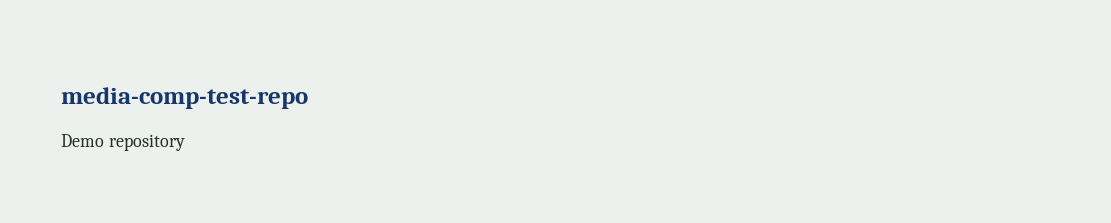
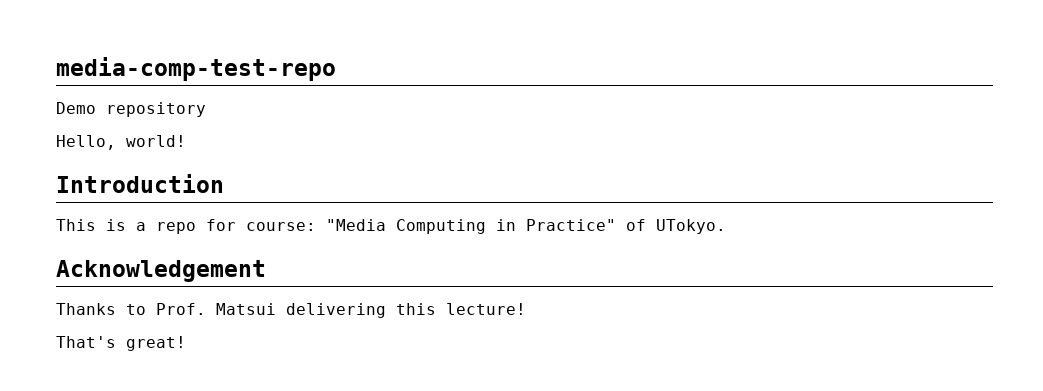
(185, 142) none -> [56,135,186,150] [56,174,224,193] [56,219,726,234] [56,260,266,282] [56,303,526,318] [56,336,186,351] // Hello, world! // Introduction // This is a repo for course: "Media Computing in Practice" of UTokyo. // Acknowledgement // Thanks to Prof. Matsui delivering this lecture! // That's great!

